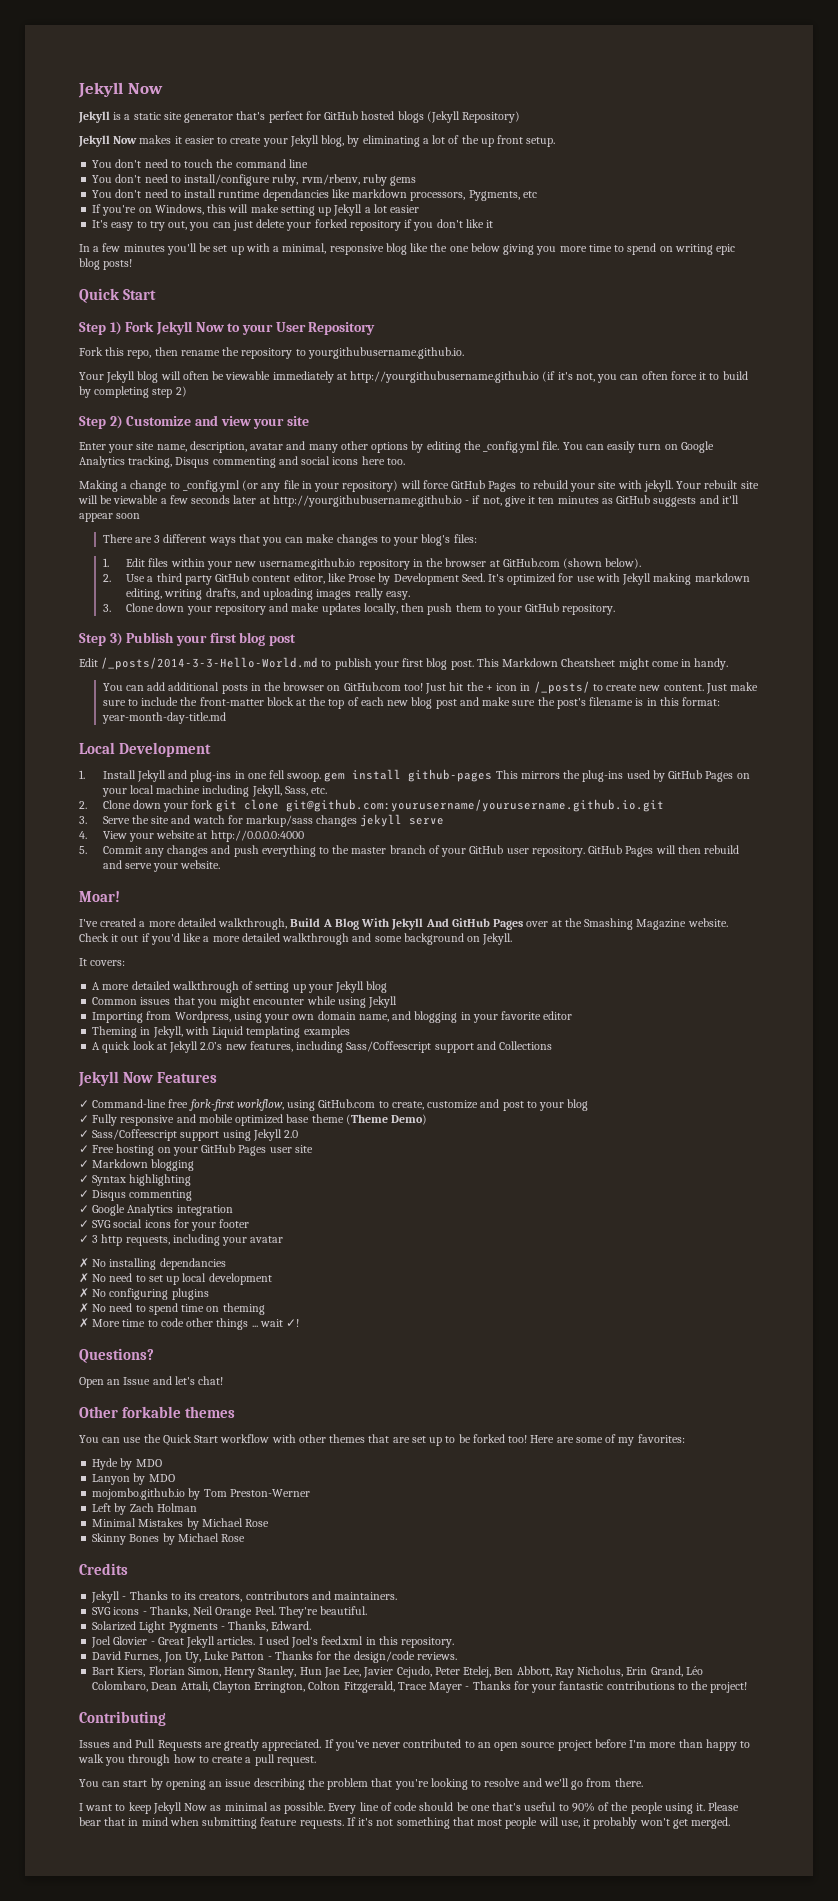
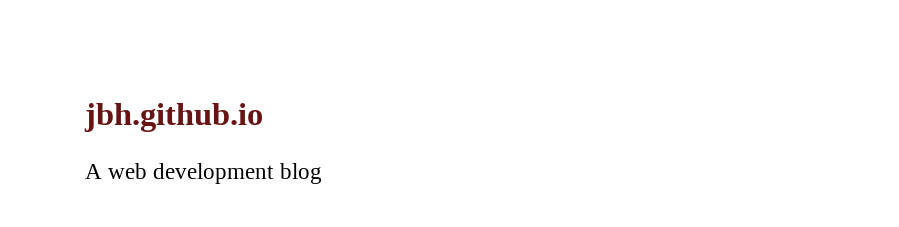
[78,82,163,98] [78,111,521,123] [78,135,556,147] [92,159,308,168] [92,174,417,186] [92,189,537,201] [92,204,420,216] [92,219,494,231] [79,243,736,255] [79,258,133,270] [79,288,157,303] [79,321,376,335] [79,347,464,359] [79,371,748,383] [79,386,187,398] [79,415,309,429] [79,441,714,453] [79,456,405,468] [79,480,759,492] [78,495,739,507] [79,513,141,522] [102,534,477,546] [102,558,642,570] [102,573,750,585] [126,588,410,600] [102,603,616,615] [79,632,296,646] [79,657,729,670] [102,681,759,694] [102,697,721,709] [101,712,226,724] [79,742,212,757] [79,769,750,782] [101,785,328,797] [79,799,664,812] [79,814,445,827] [79,830,304,842] [79,845,740,857] [102,860,221,872] [79,891,120,902] [79,918,728,930] [79,933,513,945] [79,958,126,966] [92,981,388,993] [92,996,398,1008] [92,1011,573,1023] [92,1026,350,1038] [92,1041,553,1053] [78,1071,218,1087] [79,1099,589,1111] [79,1114,428,1126] [79,1129,299,1141] [79,1144,313,1156] [79,1159,195,1171] [79,1174,192,1186] [79,1190,193,1201] [79,1204,233,1216] [79,1219,250,1231] [79,1234,284,1246] [79,1258,226,1270] [79,1273,272,1285] [79,1288,209,1300] [79,1303,265,1315] [79,1318,300,1330] [79,1348,154,1363] [79,1376,224,1388] [79,1406,236,1418] [79,1434,685,1446] [92,1458,162,1470] [92,1473,175,1485] [92,1488,310,1500] [92,1503,197,1515] [92,1518,270,1530] [92,1533,246,1545] [79,1563,128,1575] [91,1591,398,1603] [92,1606,368,1618] [92,1621,312,1633] [91,1636,455,1648] [92,1651,457,1663] [92,1666,703,1678] [92,1681,748,1693] [79,1711,166,1726] [79,1739,751,1751] [78,1754,316,1766] [79,1778,643,1790] [79,1802,740,1814] [79,1817,731,1829] Jekyll Now // Jekyll is a static site generator that's perfect for GitHub hosted blogs (Jekyll Repository) // Jekyll Now makes it easier to create your Jekyll blog, by eliminating a lot of the up front setup. // You don't need to touch the command line // You don't need to install/configure ruby, rvm/rbenv, ruby gems // You don't need to install runtime dependancies like markdown processors, Pygments, etc // If you're on Windows, this will make setting up Jekyll a lot easier // It's easy to try out, you can just delete your forked repository if you don't like it // In a few minutes you'll be set up with a minimal, responsive blog like the one below giving you more time to spend on writing epic blog posts! // Quick Start // Step 1) Fork Jekyll Now to your User Repository // Fork this repo, then rename the repository to yourgithubusername.github.io. // Your Jekyll blog will often be viewable immediately at http://yourgithubusername.github.io (if it's not, you can often force it to build by completing step 2) // Step 2) Customize and view your site // Enter your site name, description, avatar and many other options by editing the _config.yml file. You can easily turn on Google Analytics tracking, Disqus commenting and social icons here too. // Making a change to _config.yml (or any file in your repository) will force GitHub Pages to rebuild your site with jekyll. Your rebuilt site will be viewable a few seconds later at http://yourgithubusername.github.io - if not, give it ten minutes as GitHub suggests and it'll appear soon // There are 3 different ways that you can make changes to your blog's files: // 1. Edit files within your new username.github.io repository in the browser at GitHub.com (shown below). // 2. Use a third party GitHub content editor, like Prose by Development Seed. It's optimized for use with Jekyll making markdown editing, writing drafts, and uploading images really easy. // 3. Clone down your repository and make updates locally, then push them to your GitHub repository. // Step 3) Publish your first blog post // Edit /_posts/2014-3-3-Hello-World.md to publish your first blog post. This Markdown Cheatsheet might come in handy. // You can add additional posts in the browser on GitHub.com too! Just hit the + icon in /_posts/ to create new content. Just make sure to include the front-matter block at the top of each new blog post and make sure the post's filename is in this format: year-month-day-title.md // Local Development // 1. Install Jekyll and plug-ins in one fell swoop. gem install github-pages This mirrors the plug-ins used by GitHub Pages on your local machine including Jekyll, Sass, etc. // 2. Clone down your fork git clone git@github.com:yourusername/yourusername.github.io.git // 3. Serve the site and watch for markup/sass changes jekyll serve // 4. View your website at http://0.0.0.0:4000 // 5. Commit any changes and push everything to the master branch of your GitHub user repository. GitHub Pages will then rebuild and serve your website. // Moar! // I've created a more detailed walkthrough, Build A Blog With Jekyll And GitHub Pages over at the Smashing Magazine website. Check it out if you'd like a more detailed walkthrough and some background on Jekyll. // It covers: // A more detailed walkthrough of setting up your Jekyll blog // Common issues that you might encounter while using Jekyll // Importing from Wordpress, using your own domain name, and blogging in your favorite editor // Theming in Jekyll, with Liquid templating examples // A quick look at Jekyll 2.0’s new features, including Sass/Coffeescript support and Collections // Jekyll Now Features // ✓ Command-line free fork-first workflow, using GitHub.com to create, customize and post to your blog // ✓ Fully responsive and mobile optimized base theme (Theme Demo) // ✓ Sass/Coffeescript support using Jekyll 2.0 // ✓ Free hosting on your GitHub Pages user site // ✓ Markdown blogging // ✓ Syntax highlighting // ✓ Disqus commenting // ✓ Google Analytics integration // ✓ SVG social icons for your footer // ✓ 3 http requests, including your avatar // ✗ No installing dependancies // ✗ No need to set up local development // ✗ No configuring plugins // ✗ No need to spend time on theming // ✗ More time to code other things ... wait ✓! // Questions? // Open an Issue and let's chat! // Other forkable themes // You can use the Quick Start workflow with other themes that are set up to be forked too! Here are some of my favorites: // Hyde by MDO // Lanyon by MDO // mojombo.github.io by Tom Preston-Werner // Left by Zach Holman // Minimal Mistakes by Michael Rose // Skinny Bones by Michael Rose // Credits // Jekyll - Thanks to its creators, contributors and maintainers. // SVG icons - Thanks, Neil Orange Peel. They're beautiful. // Solarized Light Pygments - Thanks, Edward. // Joel Glovier - Great Jekyll articles. I used Joel's feed.xml in this repository. // David Furnes, Jon Uy, Luke Patton - Thanks for the design/code reviews. // Bart Kiers, Florian Simon, Henry Stanley, Hun Jae Lee, Javier Cejudo, Peter Etelej, Ben Abbott, Ray Nicholus, Erin Grand, Léo Colombaro, Dean Attali, Clayton Errington, Colton Fitzgerald, Trace Mayer - Thanks for your fantastic contributions to the project! // Contributing // Issues and Pull Requests are greatly appreciated. If you've never contributed to an open source project before I'm more than happy to walk you through how to create a pull request. // You can start by opening an issue describing the problem that you're looking to resolve and we'll go from there. // I want to keep Jekyll Now as minimal as possible. Every line of code should be one that's useful to 90% of the people using it. Please bear that in mind when submitting feature requests. If it's not something that most people will use, it probably won't get merged. -> [84,103,263,132] [85,163,322,184] jbh.github.io // A web development blog

